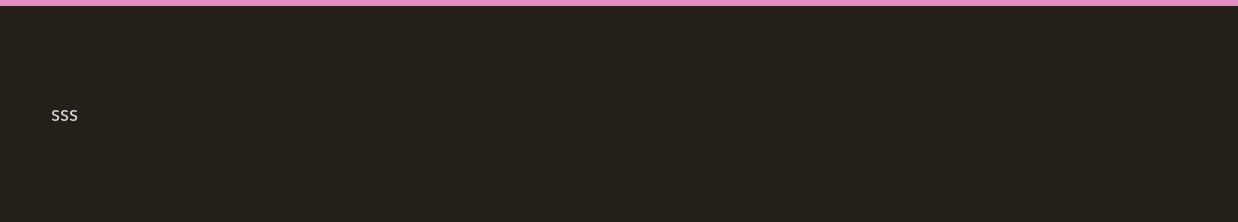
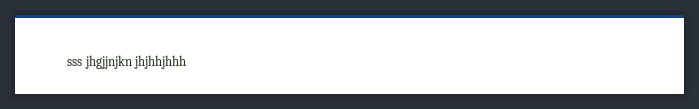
(78, 115) none -> [84,55,187,69] jhgjjnjkn jhjhhjhhh

